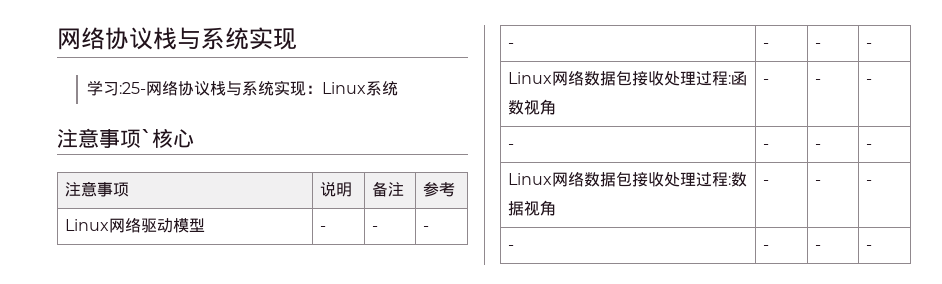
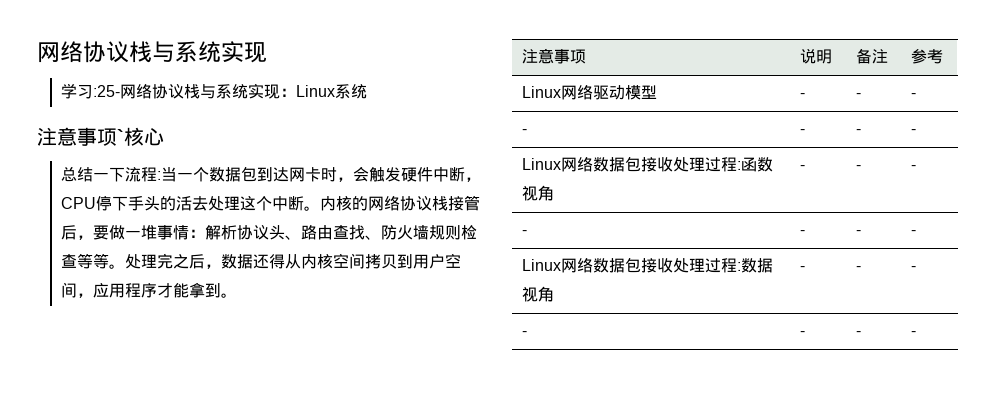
(194, 138) none -> [61,166,482,182] [61,195,481,211] [61,225,478,240] [61,253,462,269] [61,282,238,298] // 总结一下流程:当一个数据包到达网卡时，会触发硬件中断，CPU停下手头的活去处理这个中断。内核的网络协议栈接管后，要做一堆事情：解析协议头、路由查找、防火墙规则检查等等。处理完之后，数据还得从内核空间拷贝到用户空间，应用程序才能拿到。

